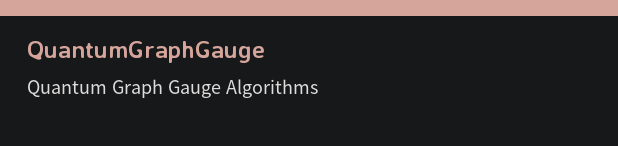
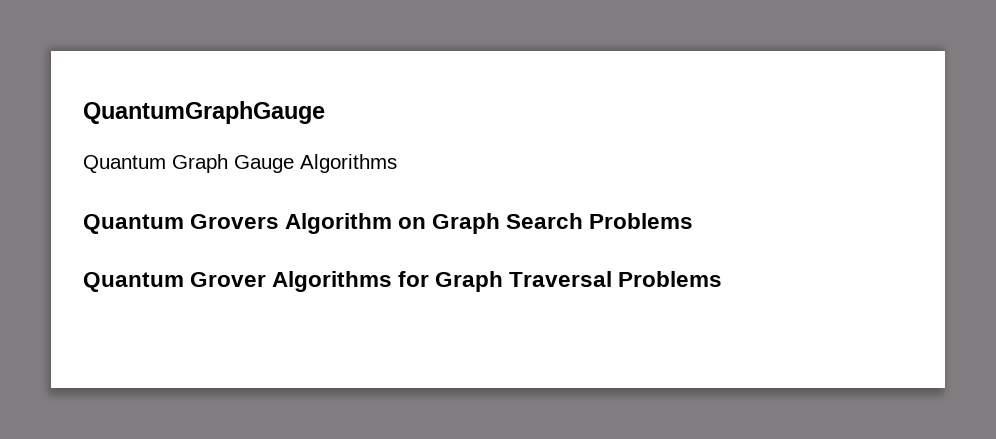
(318, 88) none -> [83,213,694,234] [83,271,723,292] // Quantum Grovers Algorithm on Graph Search Problems // Quantum Grover Algorithms for Graph Traversal Problems

